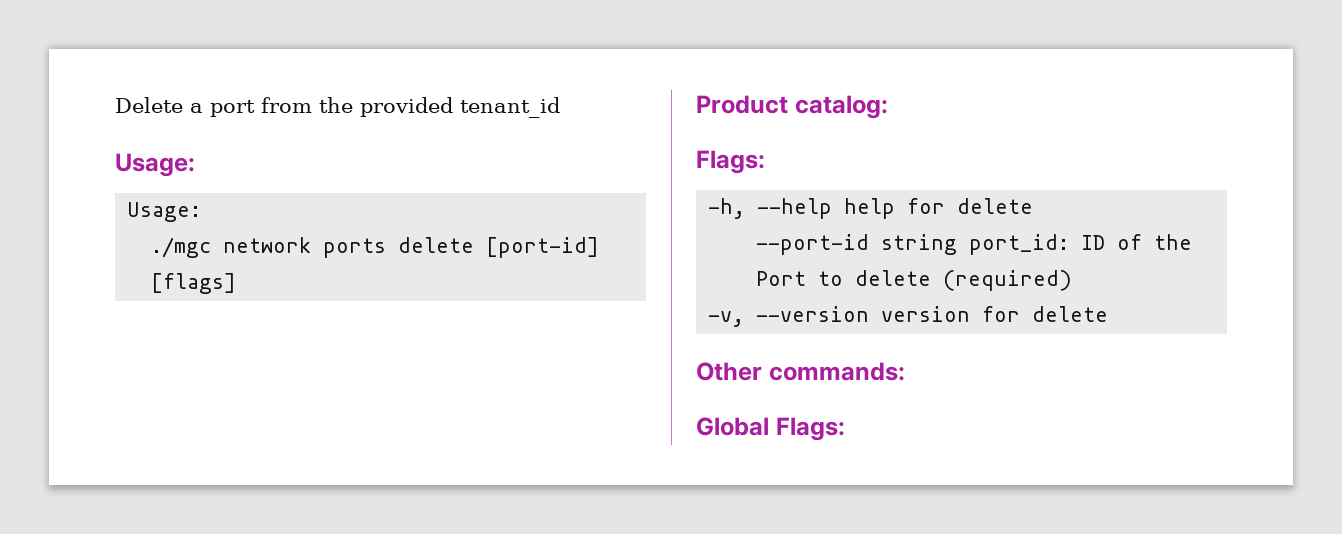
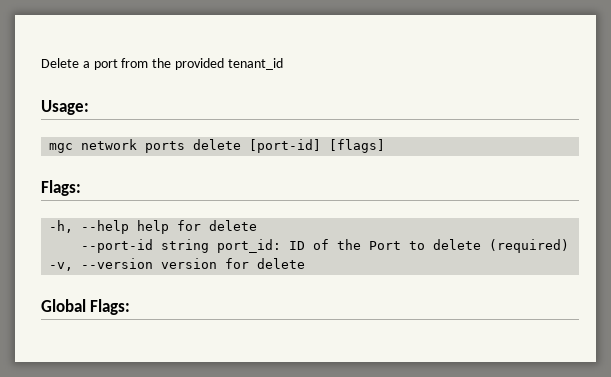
[127,202,202,222] [151,237,212,258] Usage: // ./mgc -> [49,143,74,153] mgc
[696,95,888,119] // Product catalog: -> (386, 146) none
[696,362,905,381] // Other commands: -> (306, 263) none

